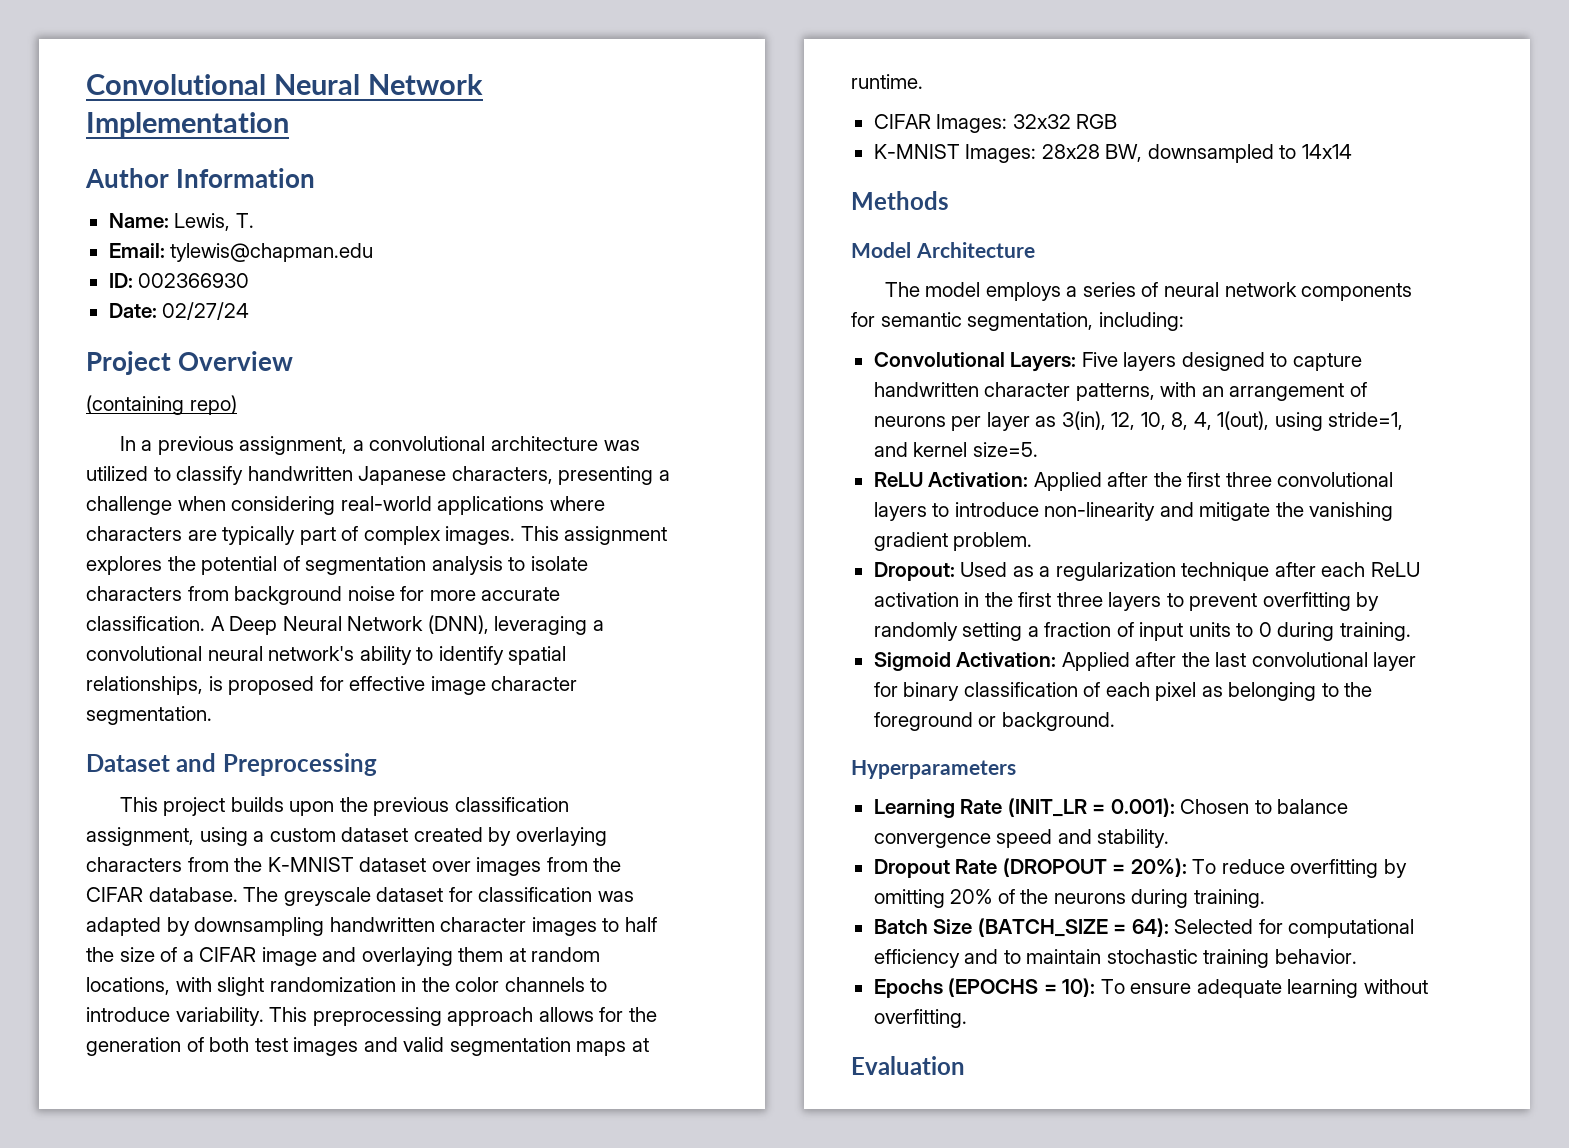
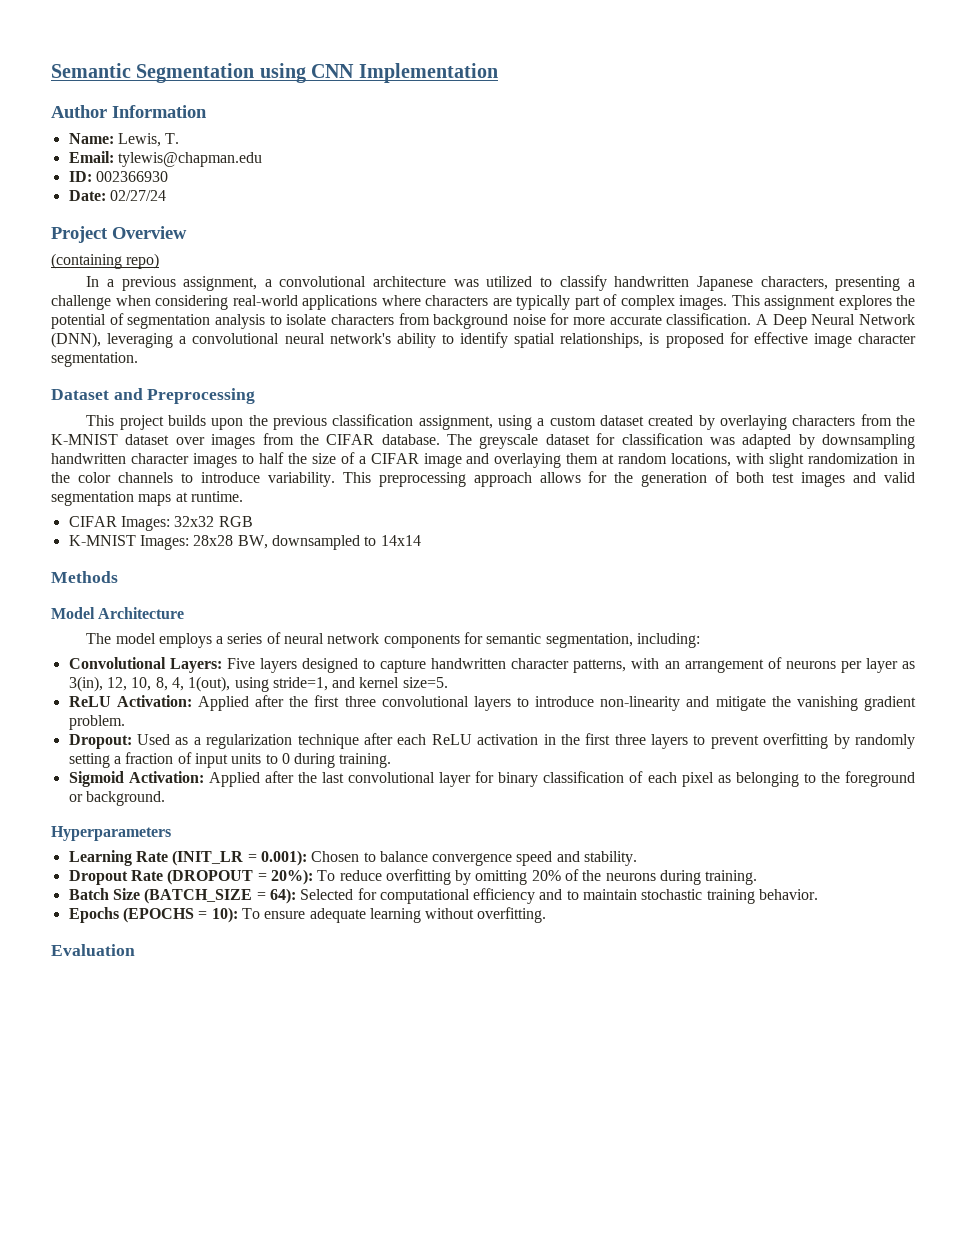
[86,74,483,95] Convolutional Neural Network -> [51,63,355,83] Semantic Segmentation using CNN

